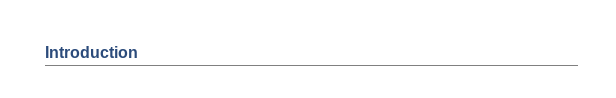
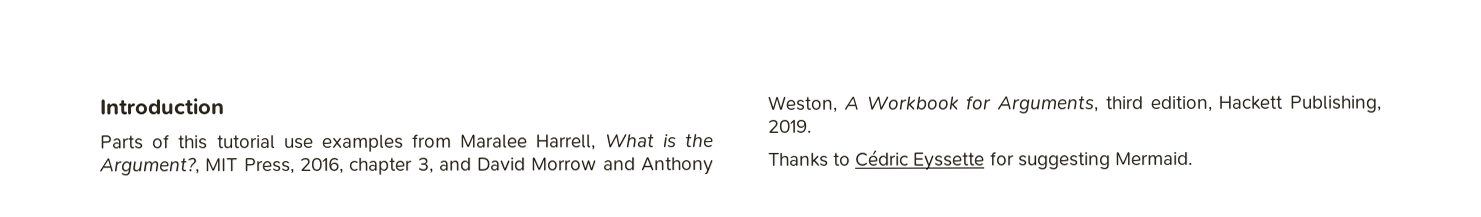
(138, 52) none -> [100,133,714,152] [99,157,714,176] [767,95,1382,114] [768,119,812,133] [768,149,1193,171] // Parts of this tutorial use examples from Maralee Harrell, What is the Argument?, MIT Press, 2016, chapter 3, and David Morrow and Anthony Weston, A Workbook for Arguments, third edition, Hackett Publishing, 2019. // Thanks to Cédric Eyssette for suggesting Mermaid.

